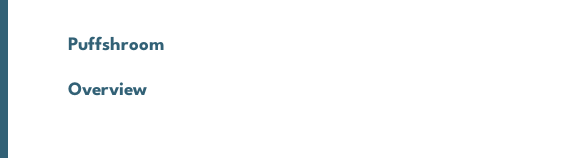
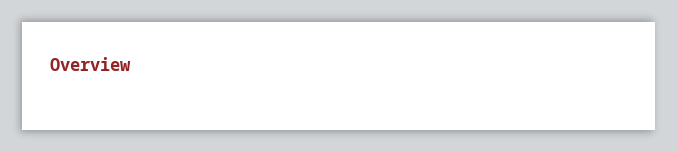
[68,36,164,51] Puffshroom // -> (50, 64) none

